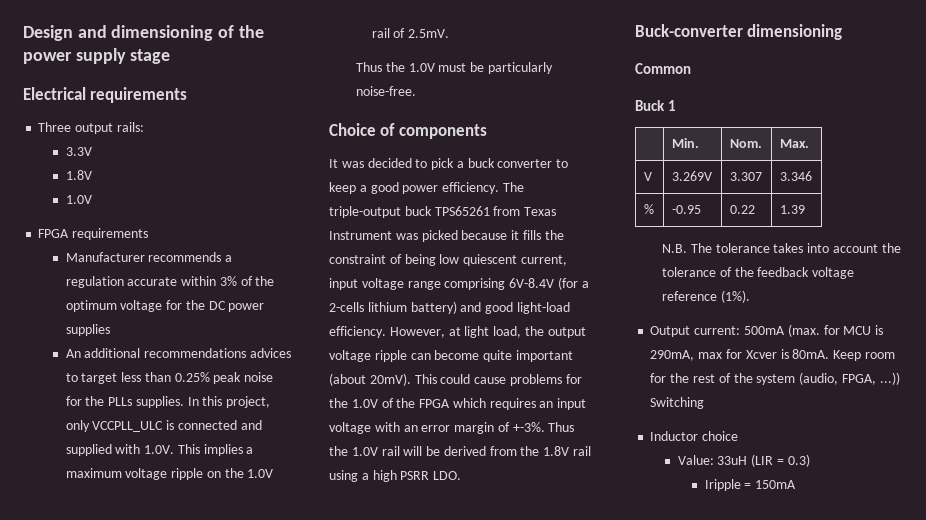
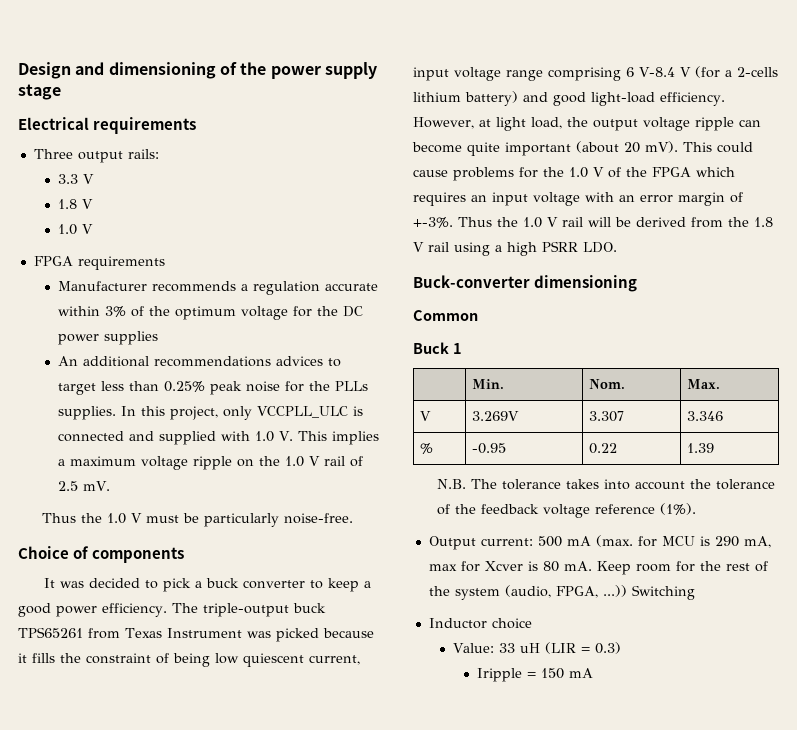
[65,147,92,156] [65,170,92,180] [65,195,92,204] 3.3V // 1.8V // 1.0V -> [58,174,95,184] [58,199,94,209] [58,224,94,235] 3.3 V // 1.8 V // 1.0 V
[144,445,175,454] 1.0V. -> [255,431,294,442] 1.0 V.
[247,469,274,478] [371,28,450,38] [356,62,435,72] 1.0V rail of 2.5mV. // Thus the 1.0V -> [285,456,364,467] [58,481,111,491] [42,513,143,524] 1.0 V rail of 2.5 mV. // Thus the 1.0 V
[509,278,555,288] 6V-8.4V -> [626,67,691,77] 6 V-8.4 V
[369,373,411,386] 20mV). -> [624,141,678,153] 20 mV).
[351,399,378,408] 1.0V -> [569,167,604,178] 1.0 V
[351,447,378,456] 1.0V -> [523,217,558,228] 1.0 V
[543,446,570,456] 1.8V -> [754,217,773,227] [413,242,424,252] 1.8 V
[743,326,785,335] 500mA -> [537,536,591,547] 500 mA
[650,350,695,361] 290mA, -> [714,536,771,548] 290 mA,
[792,349,830,359] 80mA. -> [542,561,592,572] 80 mA.
[717,456,748,465] 33uH -> [499,643,541,653] 33 uH
[755,480,797,489] 150mA -> [541,668,594,679] 150 mA

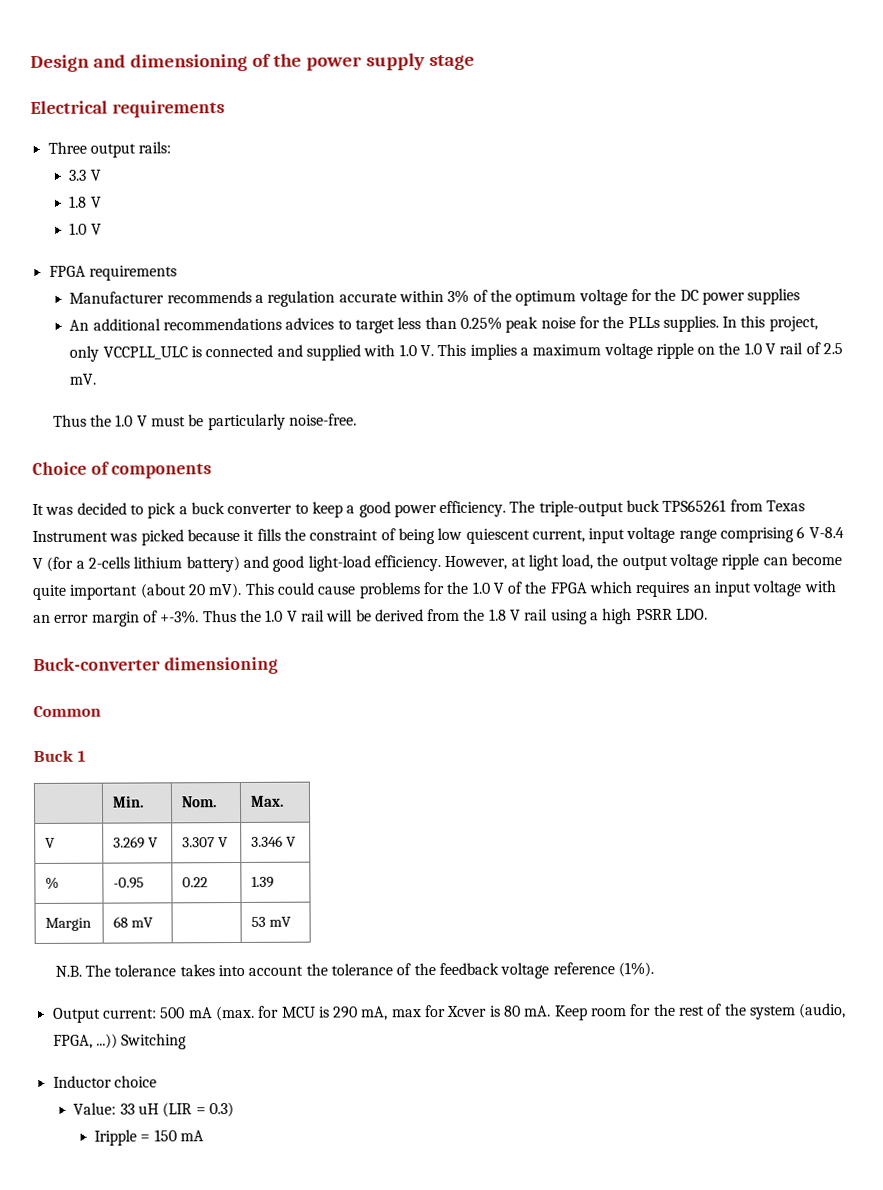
[471,411,519,421] 3.269V -> [113,836,159,849] 3.269 V
(624, 416) none -> [218,837,229,848] V
(723, 416) none -> [286,836,297,847] V
(714, 448) none -> [45,917,93,931] [113,916,154,928] [251,916,292,927] // Margin | 68 mV | | 53 mV

